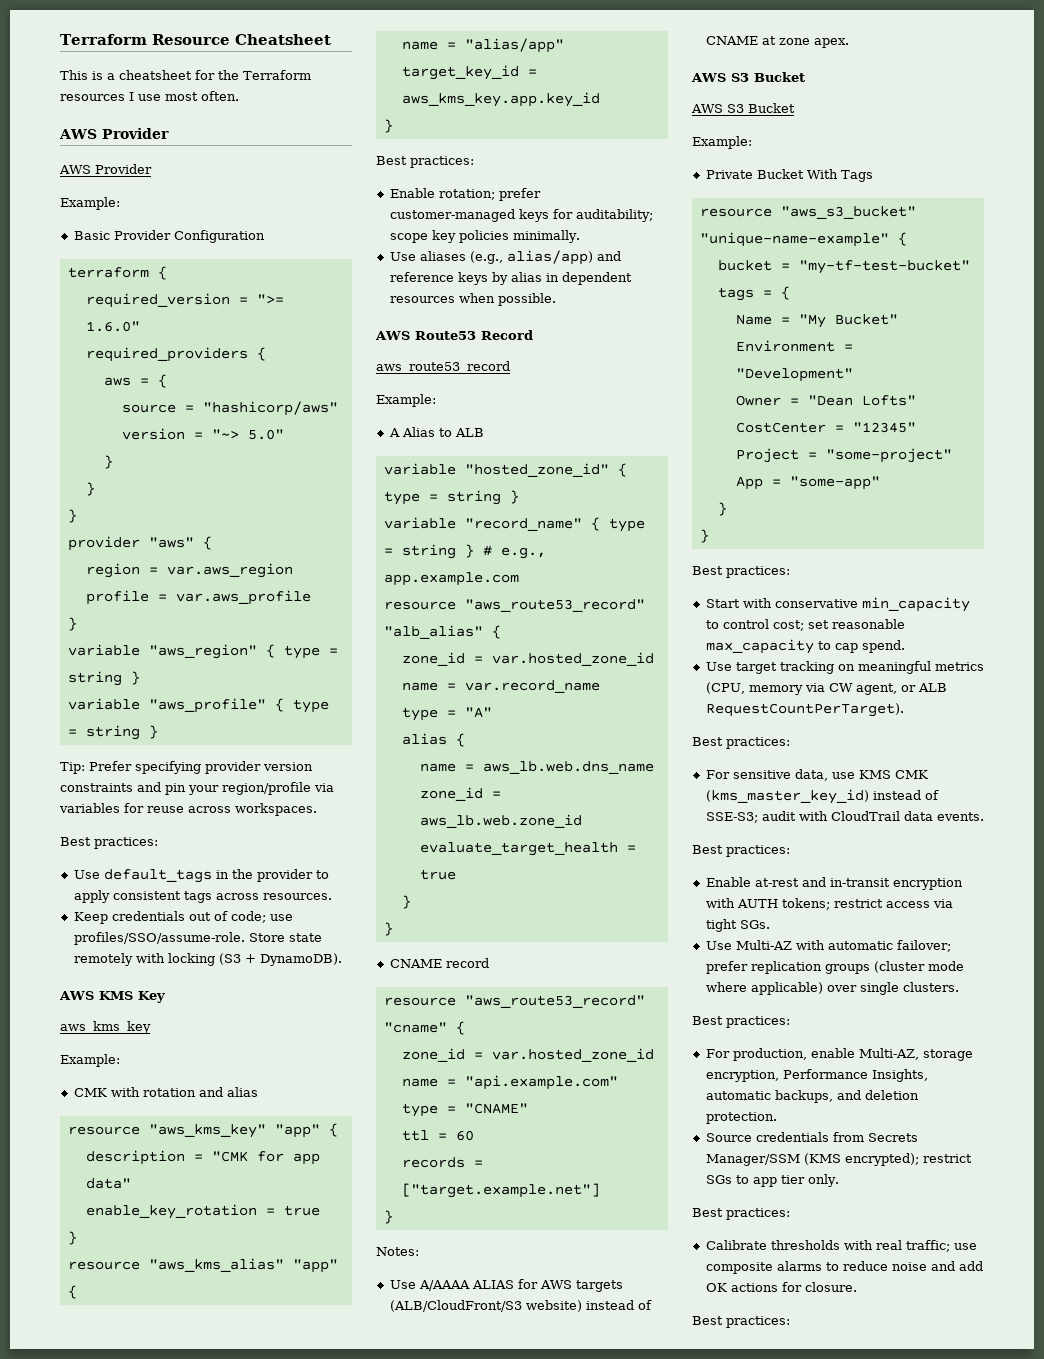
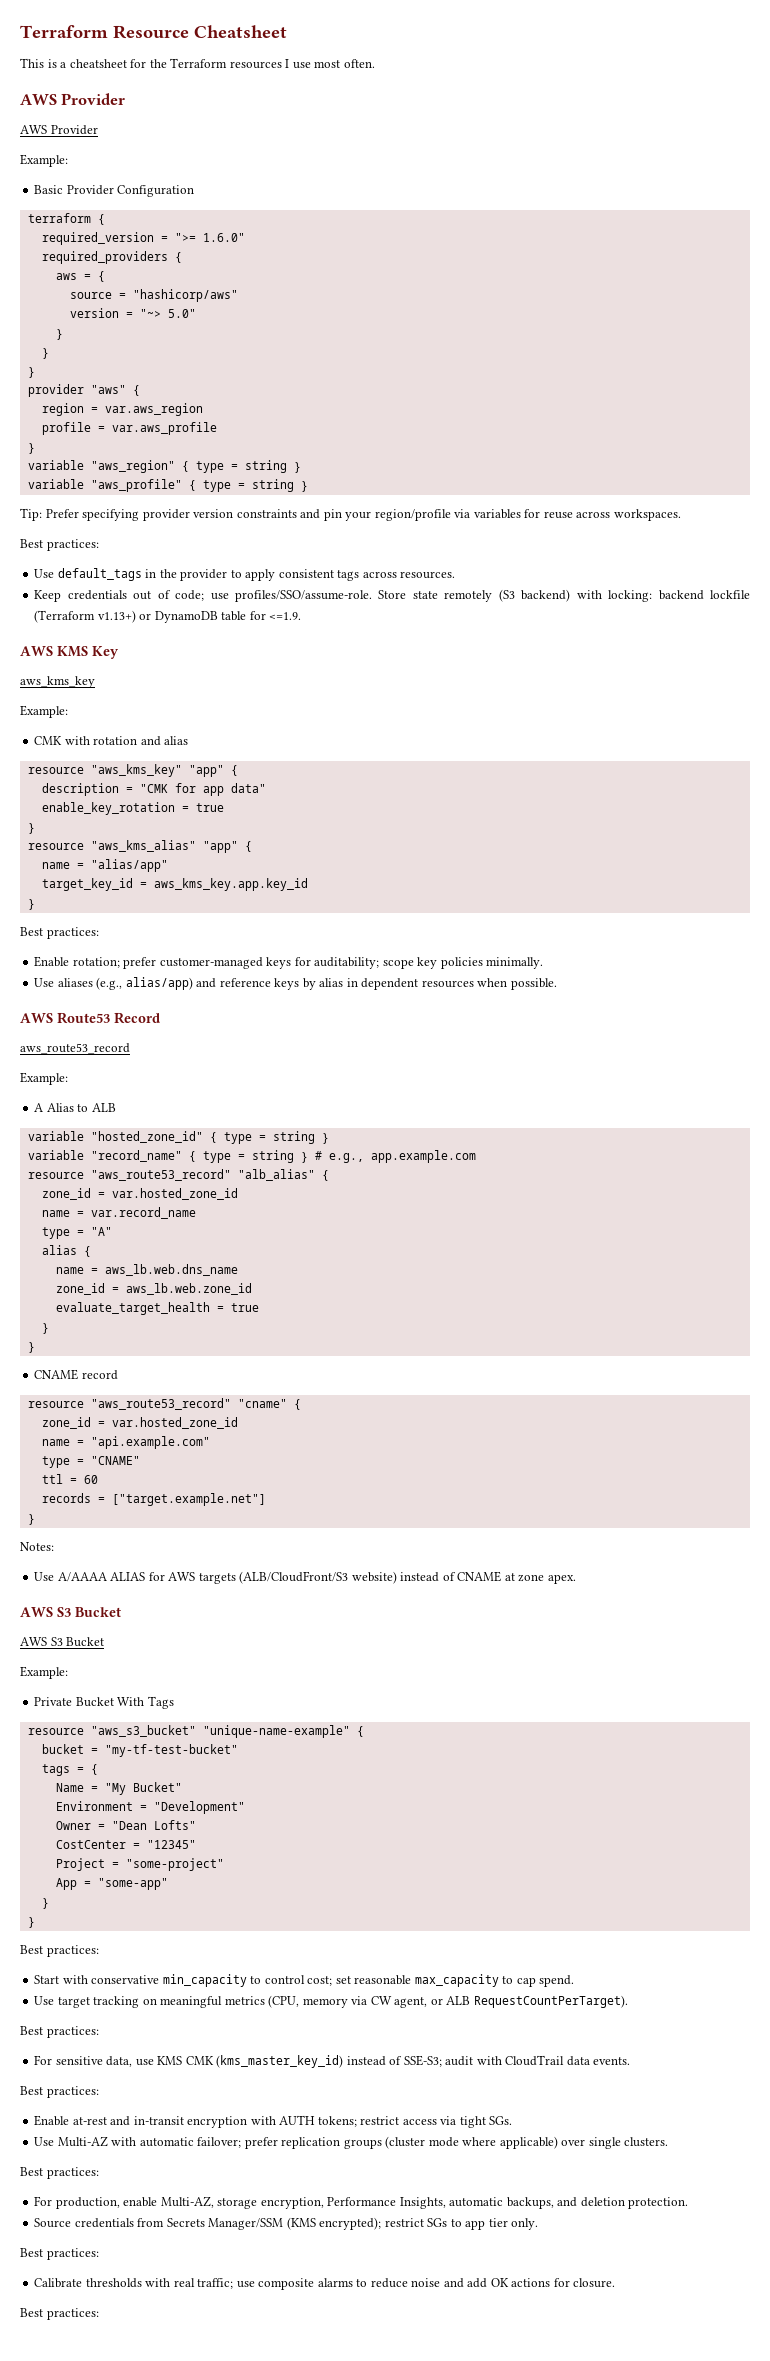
[135,953,342,966] with locking (S3 + DynamoDB). -> [498,589,751,602] [34,610,302,623] (S3 backend) with locking: backend lockfile (Terraform v1.13+) or DynamoDB table for <=1.9.

